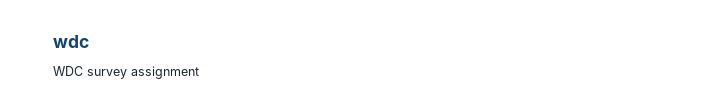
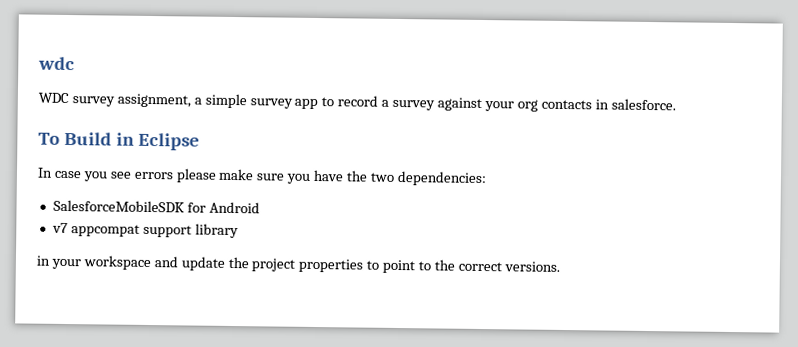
[131,66,199,79] assignment -> [116,93,676,112] [38,131,200,151] [37,167,487,187] [52,199,260,214] [51,222,239,239] [36,255,560,274] assignment, a simple survey app to record a survey against your org contacts in salesforce. // To Build in Eclipse // In case you see errors please make sure you have the two dependencies: // SalesforceMobileSDK for Android // v7 appcompat support library // in your workspace and update the project properties to point to the correct versions.

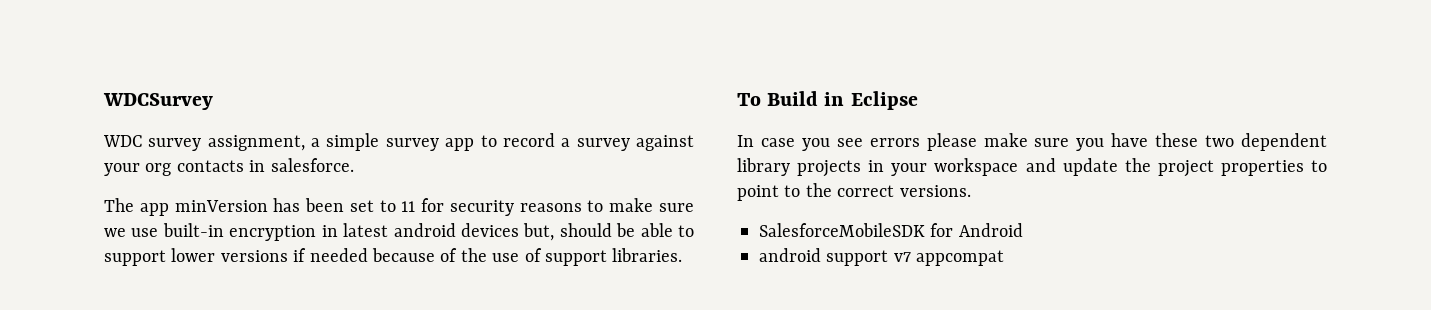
[38,56,75,71] wdc -> [103,93,213,110] WDCSurvey
(676, 104) none -> [104,198,694,216] [104,223,694,241] [104,248,683,266] // The app minVersion has been set to 11 for security reasons to make sure we use built-in encryption in latest android devices but, should be able to support lower versions if needed because of the use of support libraries.
[346,170,487,187] [52,199,260,214] [51,222,192,238] the two dependencies: // SalesforceMobileSDK for Android // v7 appcompat support -> [1155,133,1327,151] these two dependent
(239, 231) // -> [797,160,862,177] projects
(560, 266) none -> [759,223,1023,237] [759,248,1005,266] // SalesforceMobileSDK for Android // android support v7 appcompat

